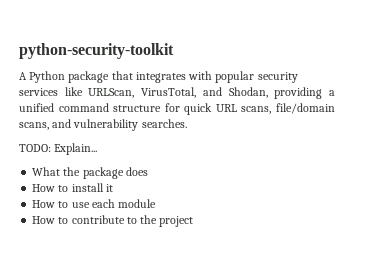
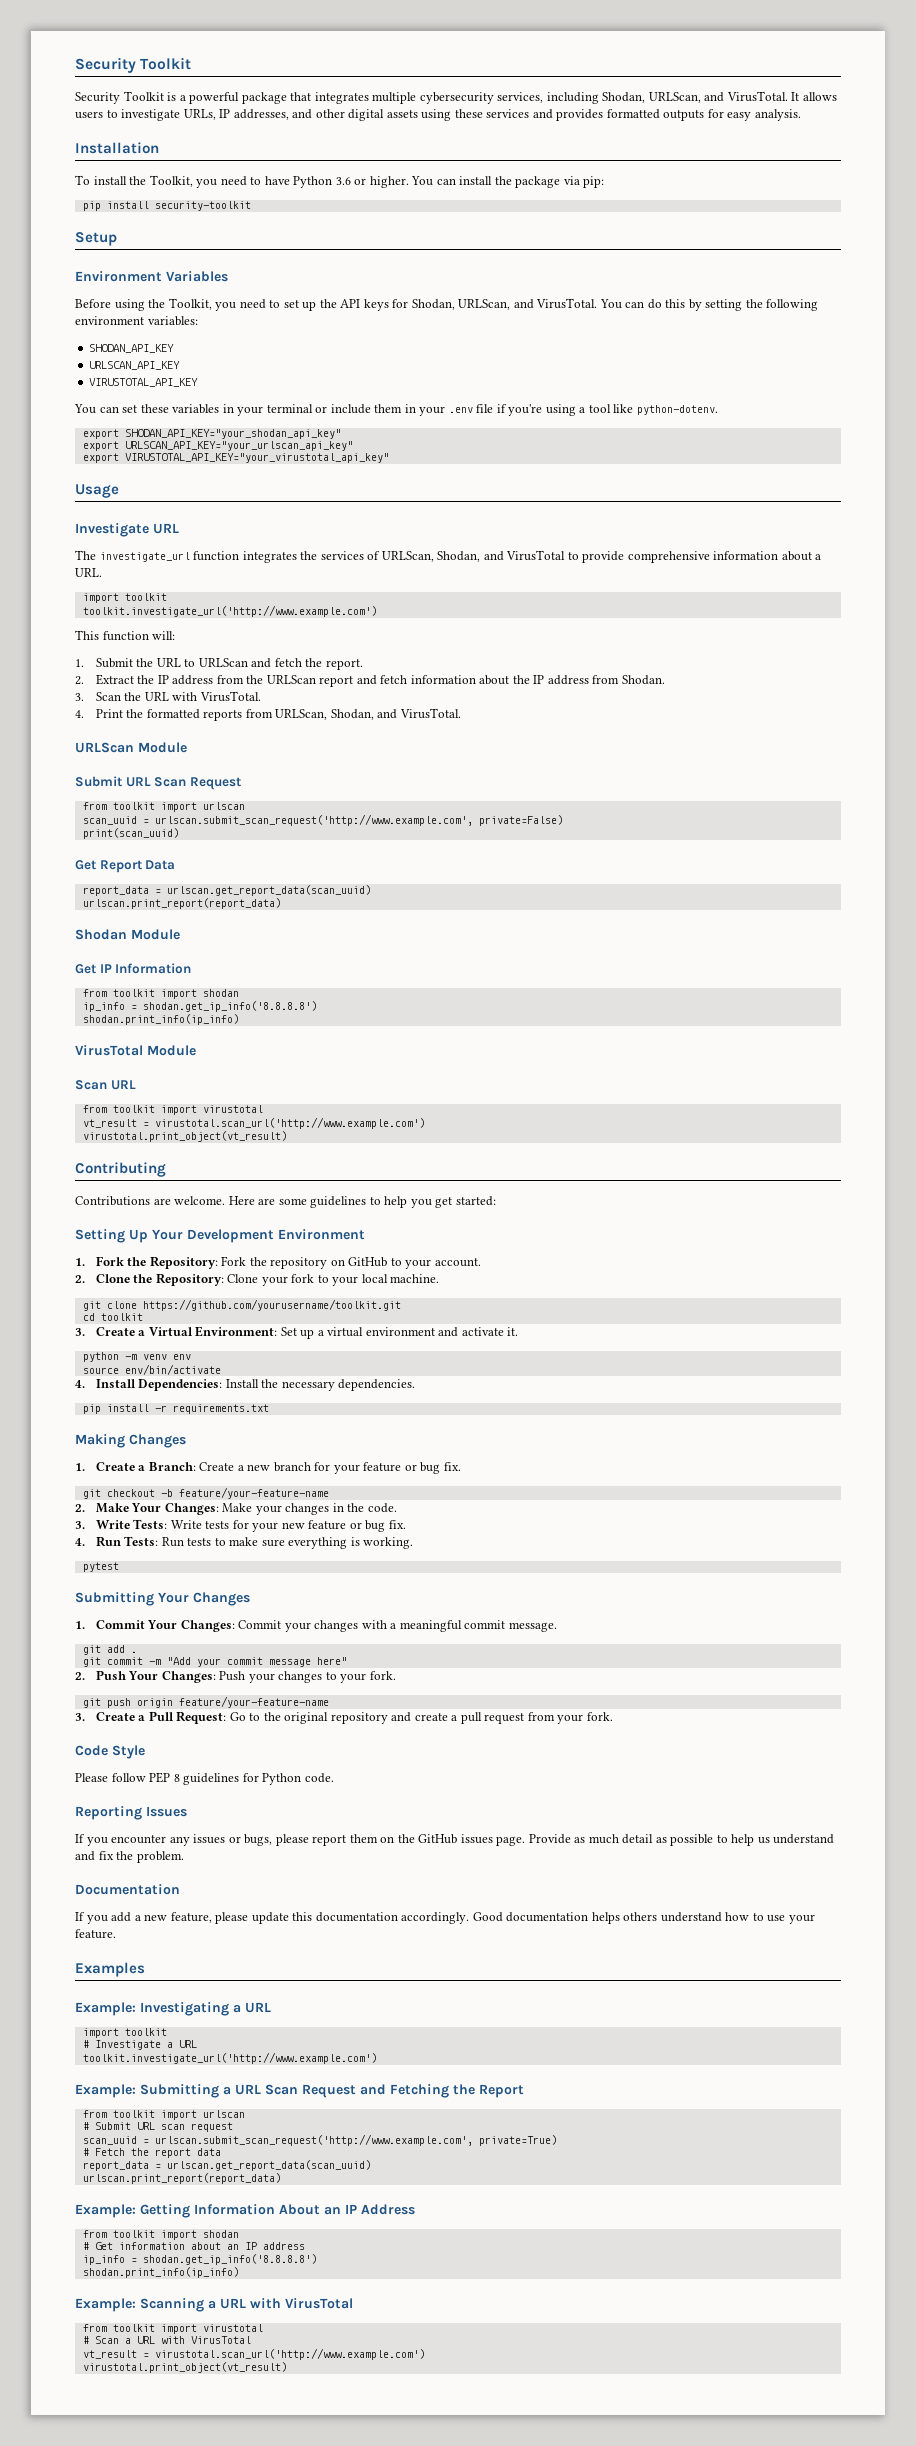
[19,43,174,59] [19,71,298,83] [19,87,336,99] [19,103,336,115] [19,119,187,131] [19,143,98,155] [32,167,148,179] [32,183,113,192] [32,199,157,208] [32,215,194,227] python-security-toolkit // A Python package that integrates with popular security services like URLScan, VirusTotal, and Shodan, providing a unified command structure for quick URL scans, file/domain scans, and vulnerability searches. // TODO: Explain... // What the package does // How to install it // How to use each module // How to contribute to the project -> [75,57,192,73] [75,91,837,104] [75,109,801,121] [75,142,159,154] [75,175,605,188] [82,201,251,211] [75,232,117,246] [75,271,228,282] [75,298,819,311] [75,316,198,326] [89,344,175,353] [89,361,181,370] [89,378,199,387] [74,404,718,416] [82,429,341,439] [82,441,353,451] [82,453,389,463] [75,484,119,498] [75,523,179,537] [75,550,822,563] [75,568,102,577] [82,593,167,603] [82,605,377,617] [75,630,176,641] [75,658,363,670] [75,674,665,687] [75,691,261,702] [75,708,461,721] [75,742,187,753] [75,776,241,790] [82,802,245,812] [82,814,563,826] [82,828,179,839] [75,860,176,873] [82,885,371,896] [82,898,281,909] [75,929,180,940] [75,963,192,974] [82,989,239,999] [82,1001,317,1012] [82,1014,239,1025] [75,1045,196,1056] [75,1080,136,1090] [82,1105,263,1115] [82,1117,425,1129] [82,1131,287,1142] [75,1162,166,1177] [75,1196,496,1208] [75,1229,365,1243] [75,1256,481,1269] [75,1273,440,1286] [82,1299,401,1311] [82,1313,143,1321] [75,1326,519,1339] [82,1352,191,1362] [82,1364,221,1375] [75,1379,416,1391] [82,1404,269,1414] [75,1434,186,1448] [75,1462,461,1474] [82,1487,329,1499] [75,1503,397,1515] [75,1519,406,1532] [75,1536,414,1549] [82,1562,119,1572] [75,1592,250,1606] [75,1620,557,1632] [82,1645,137,1655] [82,1657,347,1667] [75,1670,396,1683] [82,1696,329,1708] [75,1711,613,1724] [75,1745,145,1759] [75,1772,334,1785] [75,1806,187,1820] [75,1834,835,1846] [75,1851,184,1863] [75,1884,180,1895] [75,1912,815,1924] [75,1929,116,1939] [75,1962,145,1977] [75,2002,271,2016] [82,2028,167,2038] [82,2040,197,2050] [82,2052,377,2064] [75,2084,524,2098] [82,2110,245,2120] [82,2122,233,2132] [82,2134,557,2146] [82,2148,221,2158] [82,2160,371,2171] [82,2173,281,2184] [75,2204,415,2218] [82,2230,239,2240] [82,2242,305,2250] [82,2254,317,2265] [82,2267,239,2278] [75,2298,353,2312] [82,2324,263,2334] [82,2336,251,2344] [82,2348,425,2360] [82,2362,287,2373] Security Toolkit // Security Toolkit is a powerful package that integrates multiple cybersecurity services, including Shodan, URLScan, and VirusTotal. It allows users to investigate URLs, IP addresses, and other digital assets using these services and provides formatted outputs for easy analysis. // Installation // To install the Toolkit, you need to have Python 3.6 or higher. You can install the package via pip: // pip install security-toolkit // Setup // Environment Variables // Before using the Toolkit, you need to set up the API keys for Shodan, URLScan, and VirusTotal. You can do this by setting the following environment variables: // SHODAN_API_KEY // URLSCAN_API_KEY // VIRUSTOTAL_API_KEY // You can set these variables in your terminal or include them in your .env file if you're using a tool like python-dotenv. // export SHODAN_API_KEY="your_shodan_api_key" // export URLSCAN_API_KEY="your_urlscan_api_key" // export VIRUSTOTAL_API_KEY="your_virustotal_api_key" // Usage // Investigate URL // The investigate_url function integrates the services of URLScan, Shodan, and VirusTotal to provide comprehensive information about a URL. // import toolkit // toolkit.investigate_url('http://www.example.com') // This function will: // 1. Submit the URL to URLScan and fetch the report. // 2. Extract the IP address from the URLScan report and fetch information about the IP address from Shodan. // 3. Scan the URL with VirusTotal. // 4. Print the formatted reports from URLScan, Shodan, and VirusTotal. // URLScan Module // Submit URL Scan Request // from toolkit import urlscan // scan_uuid = urlscan.submit_scan_request('http://www.example.com', private=False) // print(scan_uuid) // Get Report Data // report_data = urlscan.get_report_data(scan_uuid) // urlscan.print_report(report_data) // Shodan Module // Get IP Information // from toolkit import shodan // ip_info = shodan.get_ip_info('8.8.8.8') // shodan.print_info(ip_info) // VirusTotal Module // Scan URL // from toolkit import virustotal // vt_result = virustotal.scan_url('http://www.example.com') // virustotal.print_object(vt_result) // Contributing // Contributions are welcome. Here are some guidelines to help you get started: // Setting Up Your Development Environment // 1. Fork the Repository: Fork the repository on GitHub to your account. // 2. Clone the Repository: Clone your fork to your local machine. // git clone https://github.com/yourusername/toolkit.git // cd toolkit // 3. Create a Virtual Environment: Set up a virtual environment and activate it. // python -m venv env // source env/bin/activate // 4. Install Dependencies: Install the necessary dependencies. // pip install -r requirements.txt // Making Changes // 1. Create a Branch: Create a new branch for your feature or bug fix. // git checkout -b feature/your-feature-name // 2. Make Your Changes: Make your changes in the code. // 3. Write Tests: Write tests for your new feature or bug fix. // 4. Run Tests: Run tests to make sure everything is working. // pytest // Submitting Your Changes // 1. Commit Your Changes: Commit your changes with a meaningful commit message. // git add . // git commit -m "Add your commit message here" // 2. Push Your Changes: Push your changes to your fork. // git push origin feature/your-feature-name // 3. Create a Pull Request: Go to the original repository and create a pull request from your fork. // Code Style // Please follow PEP 8 guidelines for Python code. // Reporting Issues // If you encounter any issues or bugs, please report them on the GitHub issues page. Provide as much detail as possible to help us understand and fix the problem. // Documentation // If you add a new feature, please update this documentation accordingly. Good documentation helps others understand how to use your feature. // Examples // Example: Investigating a URL // import toolkit // # Investigate a URL // toolkit.investigate_url('http://www.example.com') // Example: Submitting a URL Scan Request and Fetching the Report // from toolkit import urlscan // # Submit URL scan request // scan_uuid = urlscan.submit_scan_request('http://www.example.com', private=True) // # Fetch the report data // report_data = urlscan.get_report_data(scan_uuid) // urlscan.print_report(report_data) // Example: Getting Information About an IP Address // from toolkit import shodan // # Get information about an IP address // ip_info = shodan.get_ip_info('8.8.8.8') // shodan.print_info(ip_info) // Example: Scanning a URL with VirusTotal // from toolkit import virustotal // # Scan a URL with VirusTotal // vt_result = virustotal.scan_url('http://www.example.com') // virustotal.print_object(vt_result)

